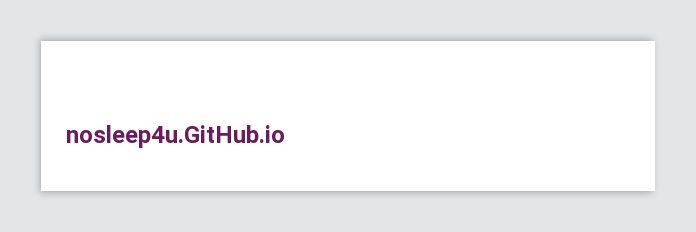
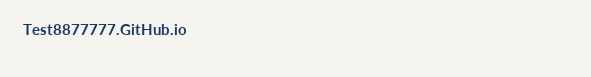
[66,125,285,148] nosleep4u.GitHub.io -> [23,24,187,35] Test8877777.GitHub.io

